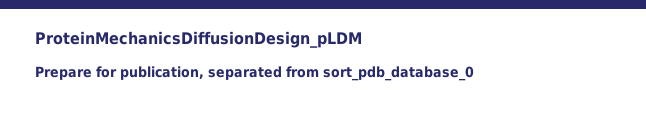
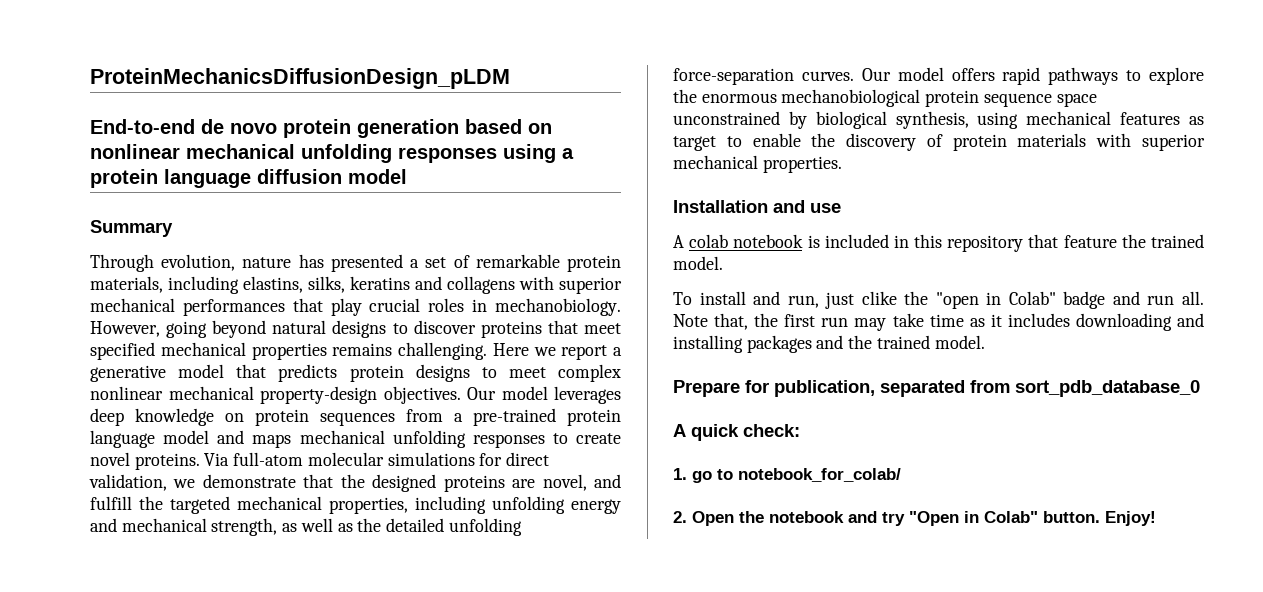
(362, 39) none -> [90,119,552,138] [90,144,574,163] [90,169,407,188] [90,220,173,237] [90,254,621,272] [90,276,622,294] [90,298,621,316] [90,320,621,338] [90,342,622,360] [90,364,621,382] [90,386,621,404] [90,408,621,426] [90,430,621,448] [90,452,550,470] [89,474,622,492] [90,496,621,514] [90,518,522,536] [673,67,1204,85] [673,89,1097,107] [673,111,1204,129] [673,133,1205,151] [673,155,842,173] [673,200,841,213] [673,234,1204,252] [673,256,723,270] [673,291,1204,309] [673,313,1204,331] [673,335,985,353] // End-to-end de novo protein generation based on nonlinear mechanical unfolding responses using a protein language diffusion model // Summary // Through evolution, nature has presented a set of remarkable protein materials, including elastins, silks, keratins and collagens with superior mechanical performances that play crucial roles in mechanobiology. However, going beyond natural designs to discover proteins that meet specified mechanical properties remains challenging. Here we report a generative model that predicts protein designs to meet complex nonlinear mechanical property-design objectives. Our model leverages deep knowledge on protein sequences from a pre-trained protein language model and maps mechanical unfolding responses to create novel proteins. Via full-atom molecular simulations for direct validation, we demonstrate that the designed proteins are novel, and fulfill the targeted mechanical properties, including unfolding energy and mechanical strength, as well as the detailed unfolding force-separation curves. Our model offers rapid pathways to explore the enormous mechanobiological protein sequence space unconstrained by biological synthesis, using mechanical features as target to enable the discovery of protein materials with superior mechanical properties. // Installation and use // A colab notebook is included in this repository that feature the trained model. // To install and run, just clike the "open in Colab" badge and run all. Note that, the first run may take time as it includes downloading and installing packages and the trained model.
(474, 73) none -> [673,424,800,441] [673,468,901,483] [673,511,1156,526] // A quick check: // 1. go to notebook_for_colab/ // 2. Open the notebook and try "Open in Colab" button. Enjoy!

